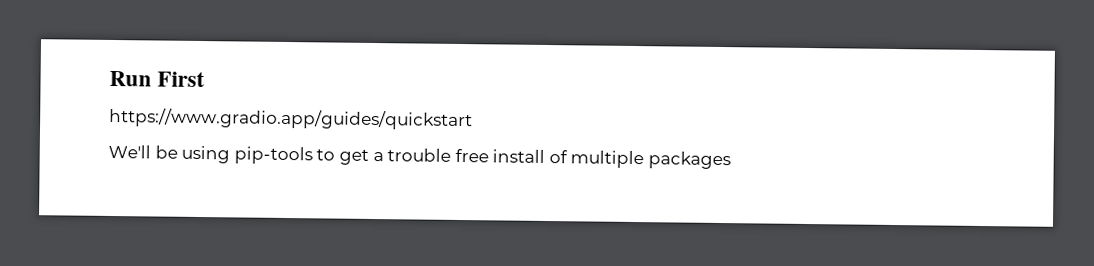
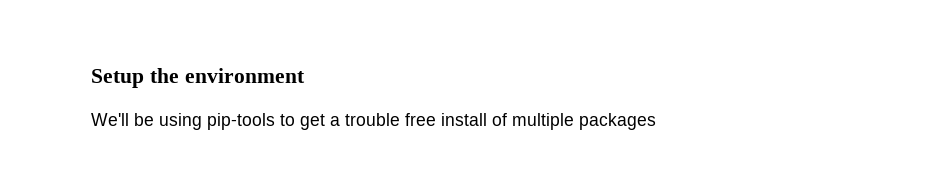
[109,70,206,88] [109,107,473,131] Run First // https://www.gradio.app/guides/quickstart -> [91,68,305,88] Setup the environment

